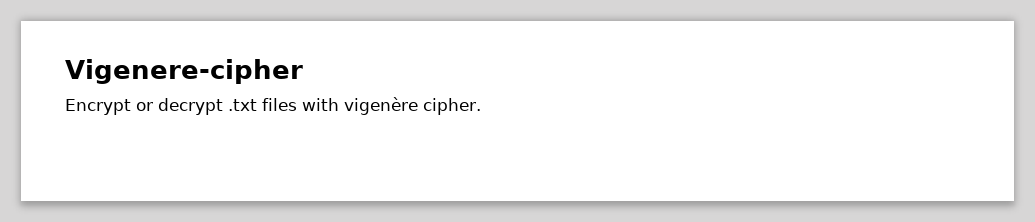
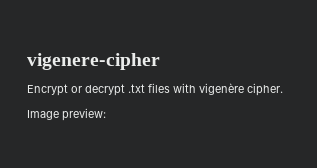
[65,59,303,84] Vigenere-cipher -> [27,53,160,70] vigenere-cipher
(481, 106) none -> [27,108,106,121] // Image preview:

